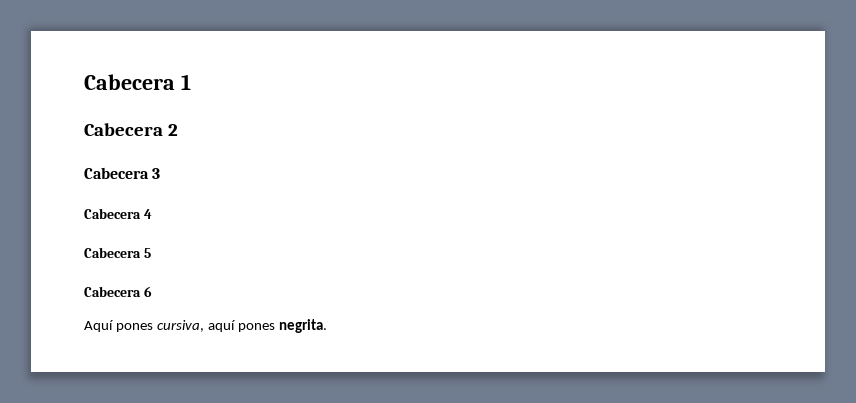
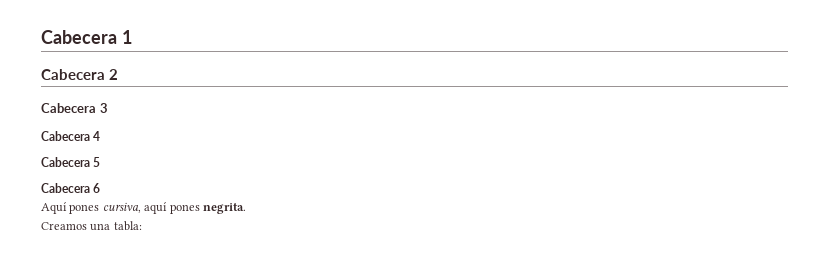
(327, 326) none -> [41,221,142,231] // Creamos una tabla:

